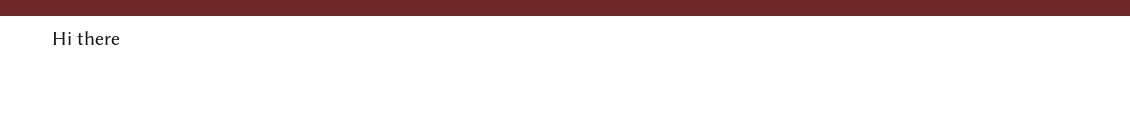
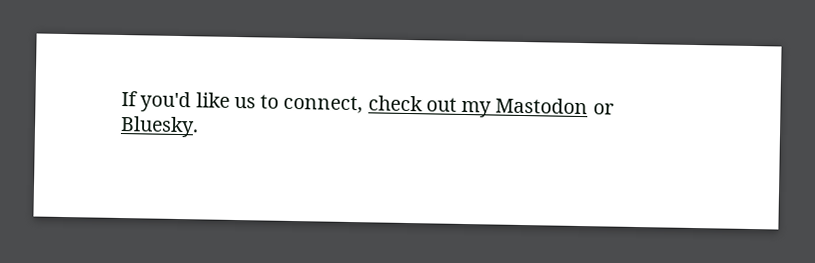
[52,31,121,45] Hi there -> [121,91,614,118] [120,116,199,138] If you'd like us to connect, check out my Mastodon or Bluesky.

